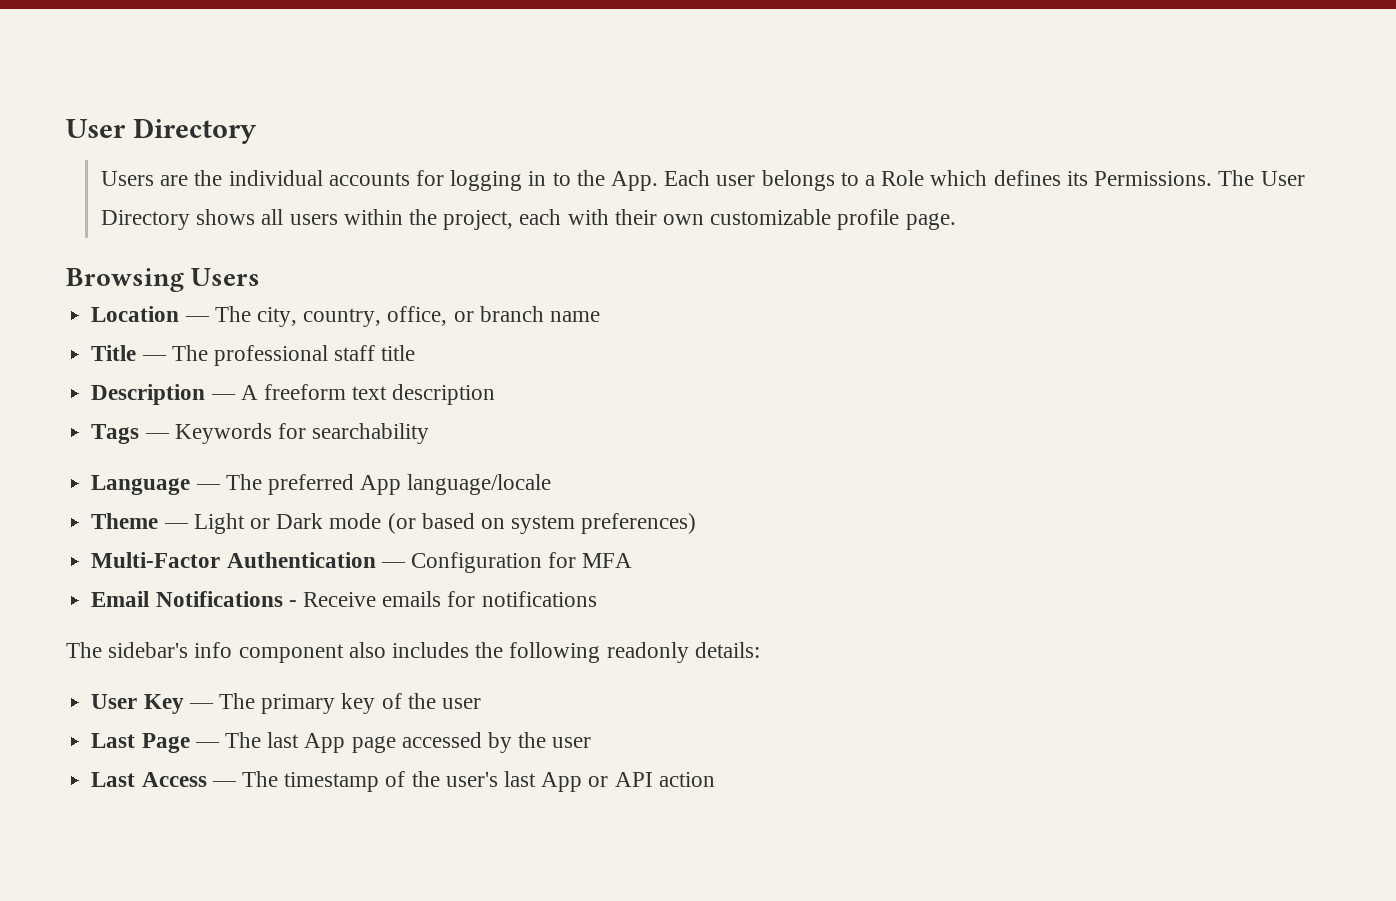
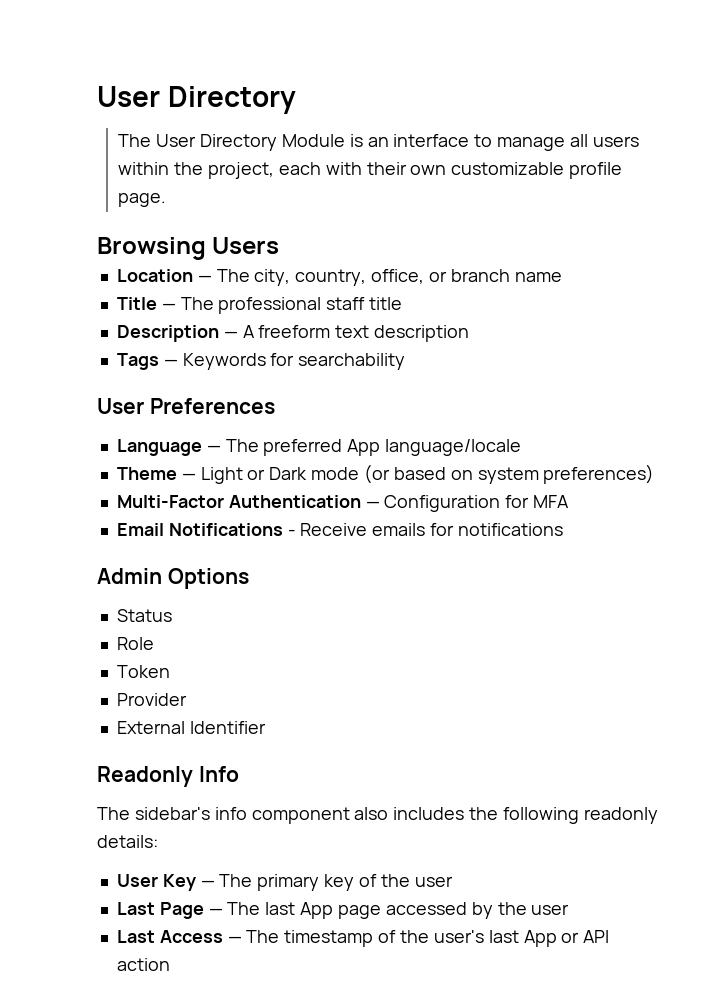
[100,170,1305,191] [100,209,256,230] Users are the individual accounts for logging in to the App. Each user belongs to a Role which defines its Permissions. The User Directory shows -> [118,134,566,151] The User Directory Module is an interface to manage
(430, 433) none -> [97,398,275,414] // User Preferences
(597, 599) none -> [97,568,249,589] [116,609,172,622] [116,637,154,650] [116,665,170,678] [116,693,187,706] [116,721,266,734] [97,766,239,787] // Admin Options // Status // Role // Token // Provider // External Identifier // Readonly Info

